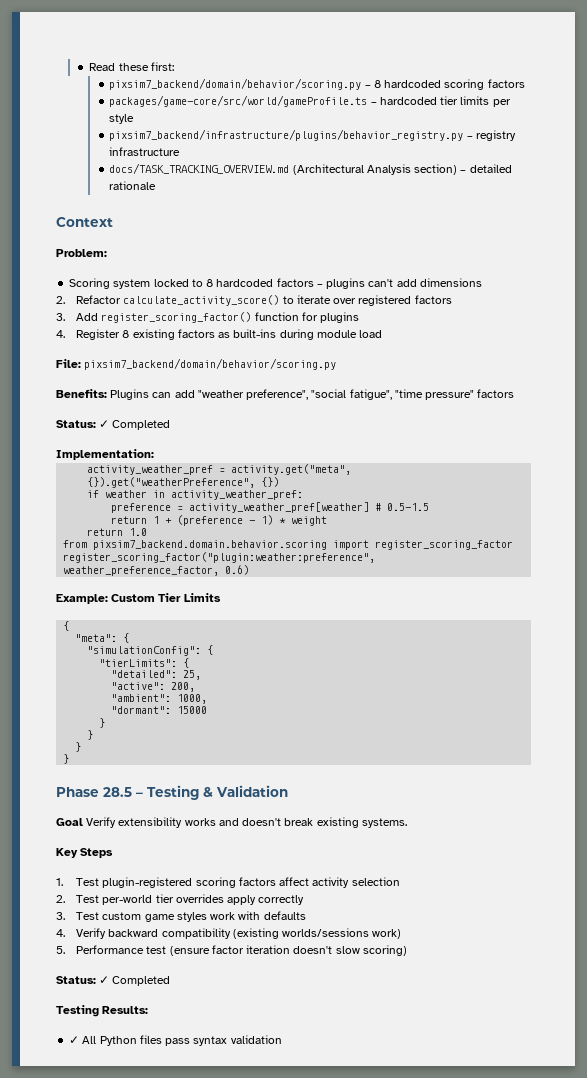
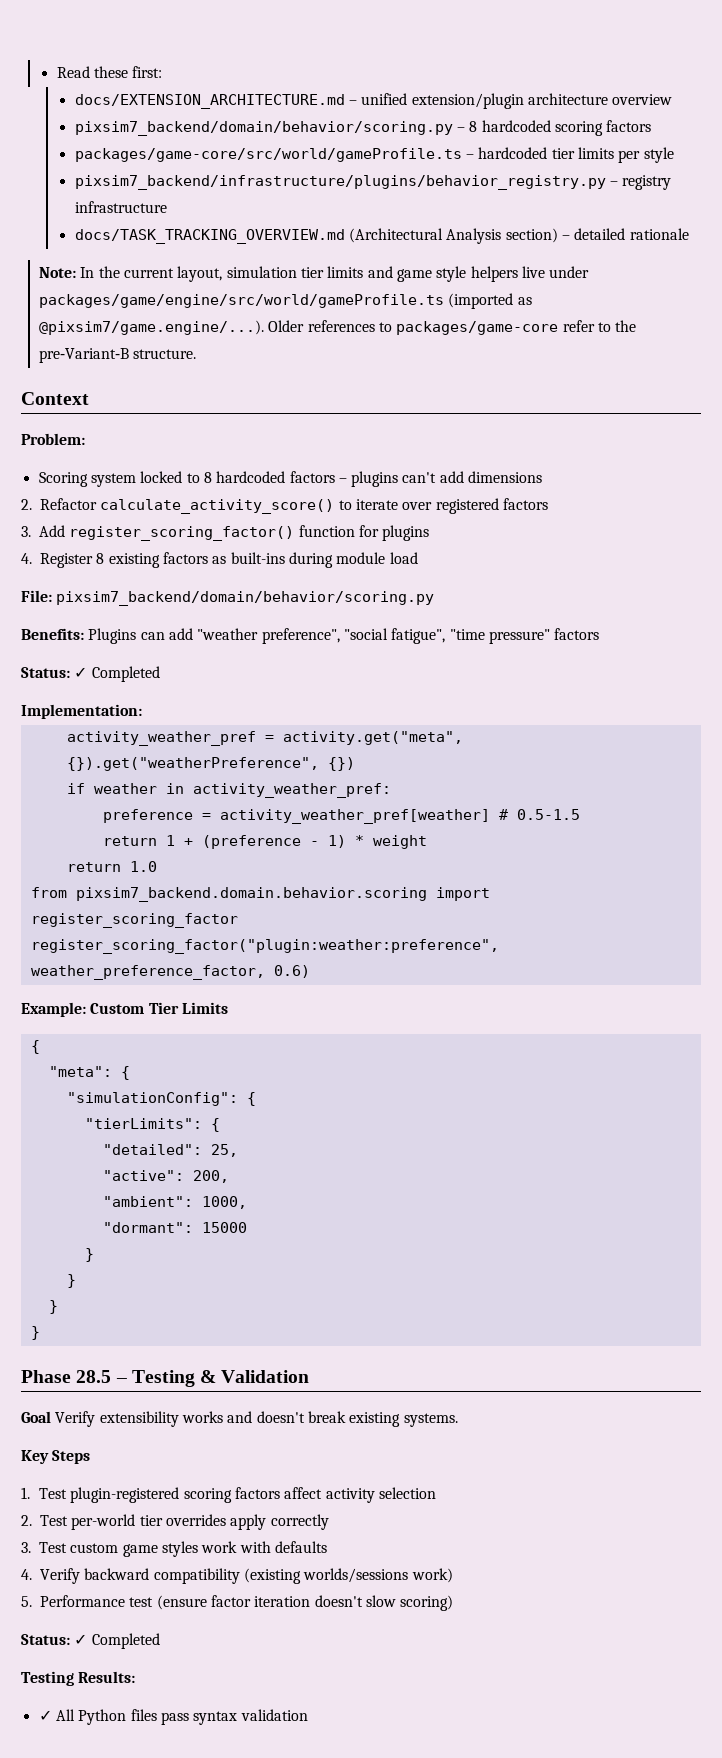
(174, 66) none -> [74,93,673,109] // docs/EXTENSION_ARCHITECTURE.md – unified extension/plugin architecture overview
(157, 185) none -> [39,266,590,282] [39,293,532,309] [39,320,637,335] [39,348,197,363] // Note: In the current layout, simulation tier limits and game style helpers live under packages/game/engine/src/world/gameProfile.ts (imported as @pixsim7/game.engine/...). Older references to packages/game-core refer to the pre‑Variant‑B structure.

